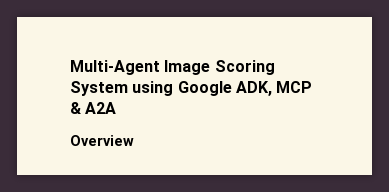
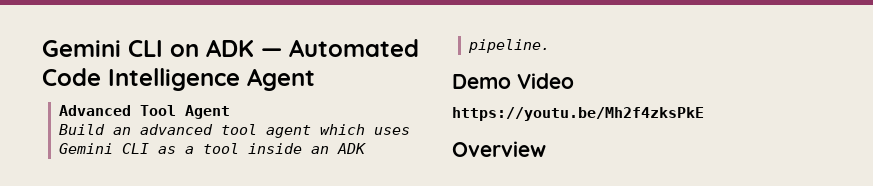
[70,60,275,75] [70,81,313,96] [70,102,117,114] Multi-Agent Image Scoring System using Google ADK, MCP & A2A -> [42,39,419,57] [42,68,315,91] [58,105,230,119] [58,124,410,138] [58,143,366,154] [467,39,550,53] [452,73,574,89] [452,107,704,121] Gemini CLI on ADK — Automated Code Intelligence Agent // Advanced Tool Agent // Build an advanced tool agent which uses Gemini CLI as a tool inside an ADK pipeline. // Demo Video // https://youtu.be/Mh2f4zksPkE

